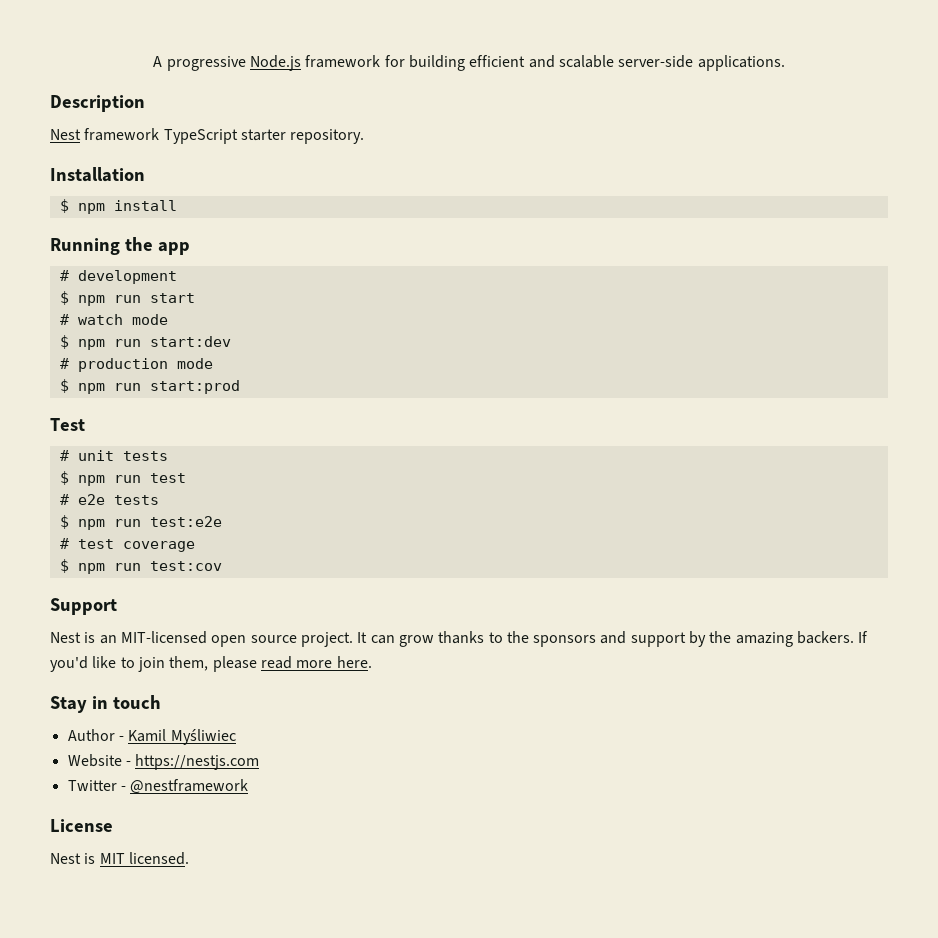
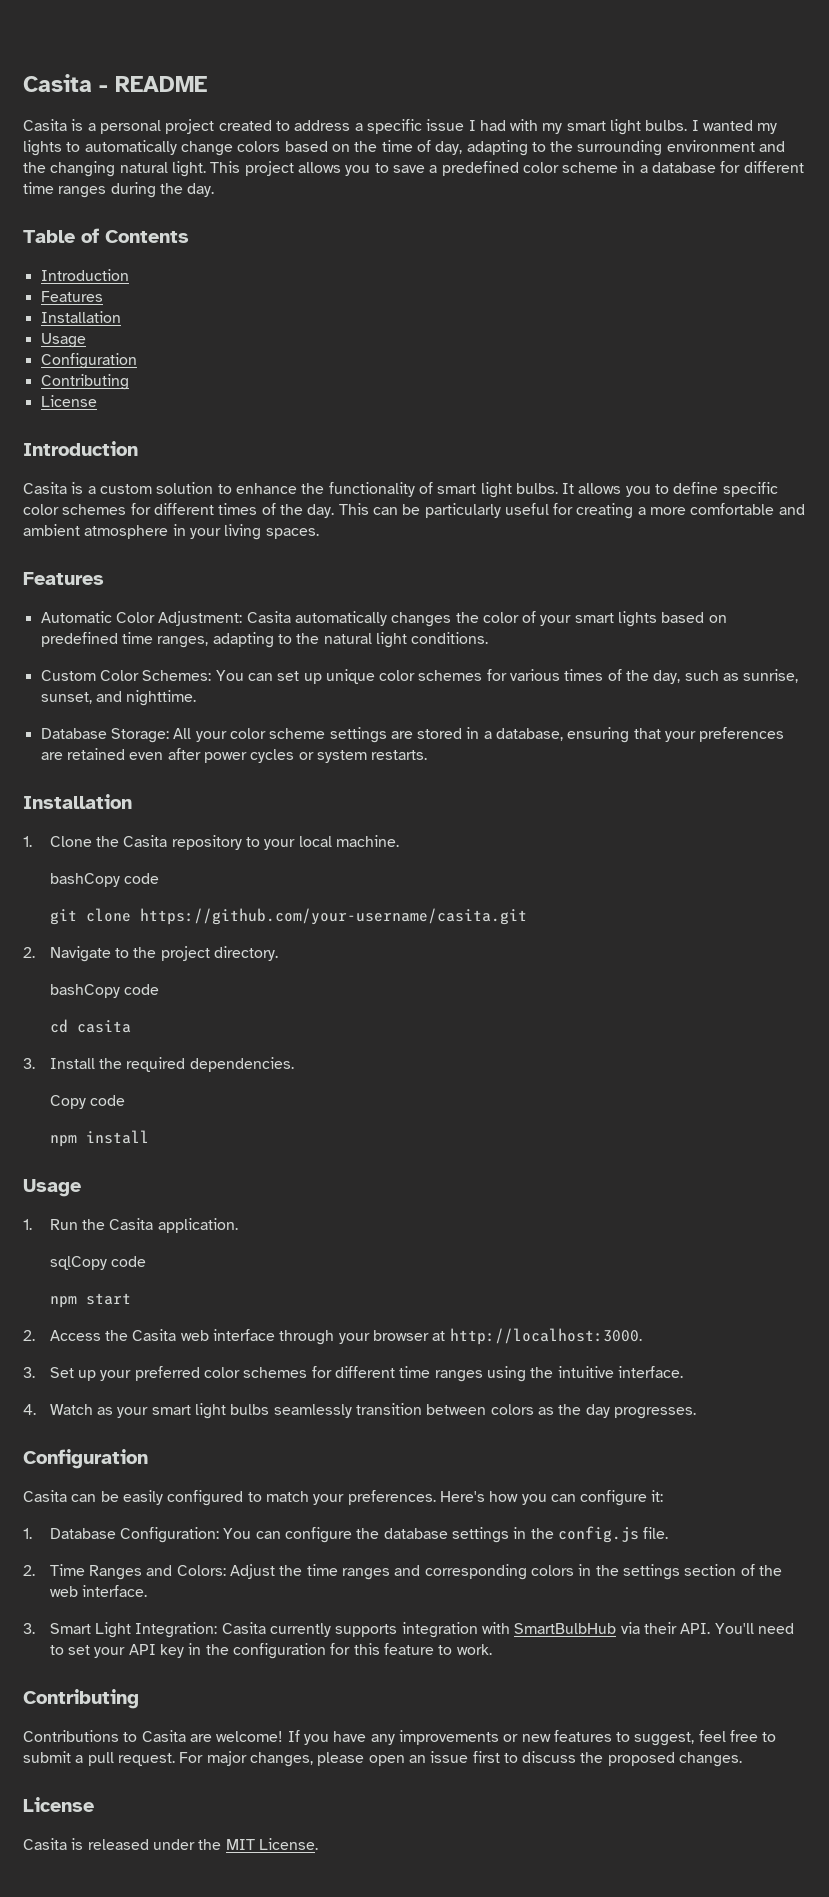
[153,55,785,71] [50,95,145,112] [50,128,365,144] [50,167,145,182] [59,199,177,214] [50,237,190,255] [59,270,177,284] [59,291,195,306] [59,314,168,325] [59,335,231,350] [59,358,213,372] [59,379,240,394] [50,418,85,431] [59,450,168,461] [59,471,186,486] [59,494,159,505] [59,515,222,530] [59,538,195,552] [59,559,222,574] [50,598,117,615] [50,631,869,647] [50,656,372,672] [50,695,161,713] [67,729,236,745] [67,754,260,770] [67,779,249,794] [50,819,113,832] [50,852,189,865] A progressive Node.js framework for building efficient and scalable server-side applications. // Description // Nest framework TypeScript starter repository. // Installation // $ npm install // Running the app // # development // $ npm run start // # watch mode // $ npm run start:dev // # production mode // $ npm run start:prod // Test // # unit tests // $ npm run test // # e2e tests // $ npm run test:e2e // # test coverage // $ npm run test:cov // Support // Nest is an MIT-licensed open source project. It can grow thanks to the sponsors and support by the amazing backers. If you'd like to join them, please read more here. // Stay in touch // Author - Kamil Myśliwiec // Website - https://nestjs.com // Twitter - @nestframework // License // Nest is MIT licensed. -> [23,74,207,92] [23,119,778,135] [23,140,786,156] [23,161,804,177] [23,182,215,198] [23,228,189,243] [40,269,129,281] [40,291,103,302] [40,311,121,323] [40,333,86,348] [40,353,137,369] [40,374,129,390] [40,395,97,407] [23,441,138,456] [23,482,778,498] [23,503,805,519] [23,524,319,540] [23,572,104,585] [40,611,727,627] [40,632,489,648] [40,669,799,684] [40,690,197,706] [40,727,785,743] [40,748,428,763] [23,794,132,809] [23,835,399,850] [49,873,160,887] [49,908,527,925] [23,946,279,962] [49,984,160,998] [49,1019,131,1033] [23,1057,294,1072] [49,1095,126,1109] [49,1130,149,1147] [23,1179,81,1197] [23,1218,238,1233] [49,1256,147,1270] [49,1293,131,1308] [23,1328,642,1345] [23,1366,683,1382] [23,1403,696,1419] [23,1449,148,1469] [23,1490,664,1506] [23,1526,669,1543] [23,1564,782,1580] [49,1585,148,1597] [23,1622,794,1638] [49,1643,492,1659] [23,1689,139,1709] [23,1730,777,1746] [23,1751,743,1767] [23,1797,94,1812] [23,1838,318,1850] Casita - README // Casita is a personal project created to address a specific issue I had with my smart light bulbs. I wanted my lights to automatically change colors based on the time of day, adapting to the surrounding environment and the changing natural light. This project allows you to save a predefined color scheme in a database for different time ranges during the day. // Table of Contents // Introduction // Features // Installation // Usage // Configuration // Contributing // License // Introduction // Casita is a custom solution to enhance the functionality of smart light bulbs. It allows you to define specific color schemes for different times of the day. This can be particularly useful for creating a more comfortable and ambient atmosphere in your living spaces. // Features // Automatic Color Adjustment: Casita automatically changes the color of your smart lights based on predefined time ranges, adapting to the natural light conditions. // Custom Color Schemes: You can set up unique color schemes for various times of the day, such as sunrise, sunset, and nighttime. // Database Storage: All your color scheme settings are stored in a database, ensuring that your preferences are retained even after power cycles or system restarts. // Installation // 1. Clone the Casita repository to your local machine. // bashCopy code // git clone https://github.com/your-username/casita.git // 2. Navigate to the project directory. // bashCopy code // cd casita // 3. Install the required dependencies. // Copy code // npm install // Usage // 1. Run the Casita application. // sqlCopy code // npm start // 2. Access the Casita web interface through your browser at http://localhost:3000. // 3. Set up your preferred color schemes for different time ranges using the intuitive interface. // 4. Watch as your smart light bulbs seamlessly transition between colors as the day progresses. // Configuration // Casita can be easily configured to match your preferences. Here's how you can configure it: // 1. Database Configuration: You can configure the database settings in the config.js file. // 2. Time Ranges and Colors: Adjust the time ranges and corresponding colors in the settings section of the web interface. // 3. Smart Light Integration: Casita currently supports integration with SmartBulbHub via their API. You'll need to set your API key in the configuration for this feature to work. // Contributing // Contributions to Casita are welcome! If you have any improvements or new features to suggest, feel free to submit a pull request. For major changes, please open an issue first to discuss the proposed changes. // License // Casita is released under the MIT License.

